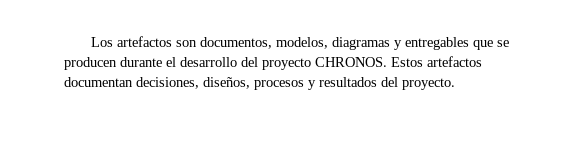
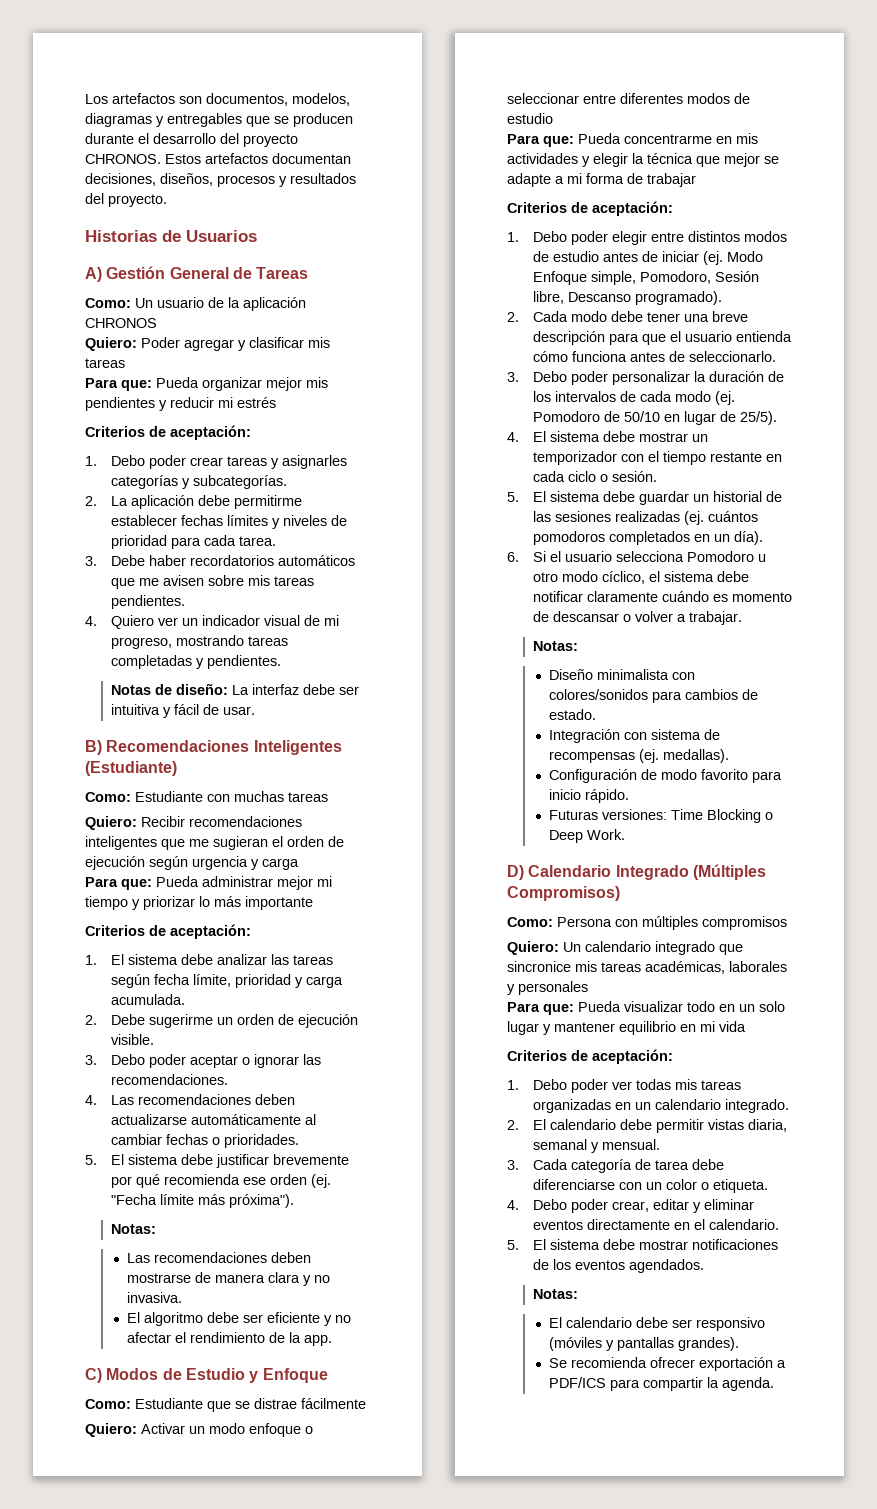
(455, 84) none -> [85,230,257,242] [85,266,309,282] [85,297,306,311] [85,318,157,328] [85,337,330,351] [85,358,125,368] [85,377,328,391] [85,397,276,411] [85,425,251,440] [85,455,347,469] [110,475,287,489] [85,495,302,509] [110,515,347,529] [110,535,276,549] [85,555,355,566] [110,575,314,589] [110,595,185,609] [85,615,339,629] [110,635,288,649] [110,655,281,669] [110,683,359,695] [110,704,255,718] [85,740,342,755] [85,761,177,776] [85,791,328,802] [85,816,302,830] [85,836,344,850] [85,856,299,870] [85,876,332,890] [85,896,313,910] [85,924,251,939] [85,954,333,965] [110,974,343,988] [110,994,185,1005] [85,1014,358,1028] [110,1034,154,1045] [85,1054,321,1068] [110,1074,228,1085] [85,1094,295,1105] [110,1114,316,1125] [110,1134,299,1148] [85,1154,349,1168] [110,1174,331,1188] [110,1194,294,1208] [110,1224,156,1234] [126,1252,311,1263] [126,1272,330,1286] [126,1292,182,1303] [126,1312,351,1326] [126,1332,332,1346] [85,1368,328,1383] [85,1398,366,1412] [85,1423,313,1437] [507,93,750,104] [507,113,553,124] [507,133,758,147] [507,153,779,167] [507,173,696,187] [507,201,673,216] [507,231,787,245] [532,251,763,265] [532,271,759,285] [532,291,722,305] [507,311,748,322] [532,331,792,345] [532,351,776,362] [507,371,784,385] [532,391,735,405] [532,411,777,425] [507,431,708,442] [532,451,782,465] [532,471,657,482] [507,491,782,505] [532,511,758,525] [532,531,763,545] [507,551,766,562] [532,571,749,584] [532,591,792,602] [532,611,742,625] [532,641,578,651] [548,669,695,680] [548,689,758,703] [548,709,596,720] [548,729,720,743] [548,749,729,763] [548,769,782,783] [548,789,629,803] [548,809,773,823] [548,829,625,843] [507,864,766,880] [507,886,620,901] [507,916,787,930] [507,941,743,955] [507,961,787,974] [507,981,588,995] [507,1001,785,1015] [507,1021,746,1035] [507,1049,673,1064] [507,1079,741,1093] [532,1099,789,1113] [507,1119,787,1133] [532,1139,660,1153] [507,1159,724,1173] [532,1179,768,1193] [507,1199,754,1213] [532,1219,779,1230] [507,1239,778,1250] [532,1259,704,1273] [532,1289,578,1299] [548,1317,765,1331] [548,1337,739,1351] [548,1357,786,1371] [548,1377,774,1391] // Historias de Usuarios // A) Gestión General de Tareas // Como: Un usuario de la aplicación CHRONOS // Quiero: Poder agregar y clasificar mis tareas // Para que: Pueda organizar mejor mis pendientes y reducir mi estrés // Criterios de aceptación: // 1. Debo poder crear tareas y asignarles categorías y subcategorías. // 2. La aplicación debe permitirme establecer fechas límites y niveles de prioridad para cada tarea. // 3. Debe haber recordatorios automáticos que me avisen sobre mis tareas pendientes. // 4. Quiero ver un indicador visual de mi progreso, mostrando tareas completadas y pendientes. // Notas de diseño: La interfaz debe ser intuitiva y fácil de usar. // B) Recomendaciones Inteligentes (Estudiante) // Como: Estudiante con muchas tareas // Quiero: Recibir recomendaciones inteligentes que me sugieran el orden de ejecución según urgencia y carga // Para que: Pueda administrar mejor mi tiempo y priorizar lo más importante // Criterios de aceptación: // 1. El sistema debe analizar las tareas según fecha límite, prioridad y carga acumulada. // 2. Debe sugerirme un orden de ejecución visible. // 3. Debo poder aceptar o ignorar las recomendaciones. // 4. Las recomendaciones deben actualizarse automáticamente al cambiar fechas o prioridades. // 5. El sistema debe justificar brevemente por qué recomienda ese orden (ej. "Fecha límite más próxima"). // Notas: // Las recomendaciones deben mostrarse de manera clara y no invasiva. // El algoritmo debe ser eficiente y no afectar el rendimiento de la app. // C) Modos de Estudio y Enfoque // Como: Estudiante que se distrae fácilmente // Quiero: Activar un modo enfoque o seleccionar entre diferentes modos de estudio // Para que: Pueda concentrarme en mis actividades y elegir la técnica que mejor se adapte a mi forma de trabajar // Criterios de aceptación: // 1. Debo poder elegir entre distintos modos de estudio antes de iniciar (ej. Modo Enfoque simple, Pomodoro, Sesión libre, Descanso programado). // 2. Cada modo debe tener una breve descripción para que el usuario entienda cómo funciona antes de seleccionarlo. // 3. Debo poder personalizar la duración de los intervalos de cada modo (ej. Pomodoro de 50/10 en lugar de 25/5). // 4. El sistema debe mostrar un temporizador con el tiempo restante en cada ciclo o sesión. // 5. El sistema debe guardar un historial de las sesiones realizadas (ej. cuántos pomodoros completados en un día). // 6. Si el usuario selecciona Pomodoro u otro modo cíclico, el sistema debe notificar claramente cuándo es momento de descansar o volver a trabajar. // Notas: // Diseño minimalista con colores/sonidos para cambios de estado. // Integración con sistema de recompensas (ej. medallas). // Configuración de modo favorito para inicio rápido. // Futuras versiones: Time Blocking o Deep Work. // D) Calendario Integrado (Múltiples Compromisos) // Como: Persona con múltiples compromisos // Quiero: Un calendario integrado que sincronice mis tareas académicas, laborales y personales // Para que: Pueda visualizar todo en un solo lugar y mantener equilibrio en mi vida // Criterios de aceptación: // 1. Debo poder ver todas mis tareas organizadas en un calendario integrado. // 2. El calendario debe permitir vistas diaria, semanal y mensual. // 3. Cada categoría de tarea debe diferenciarse con un color o etiqueta. // 4. Debo poder crear, editar y eliminar eventos directamente en el calendario. // 5. El sistema debe mostrar notificaciones de los eventos agendados. // Notas: // El calendario debe ser responsivo (móviles y pantallas grandes). // Se recomienda ofrecer exportación a PDF/ICS para compartir la agenda.

